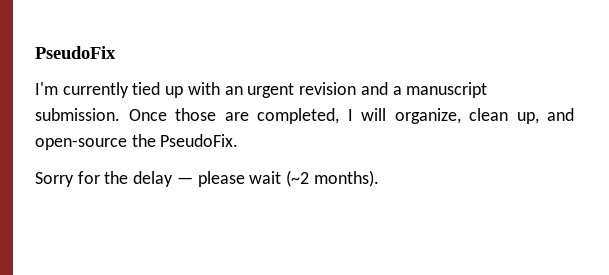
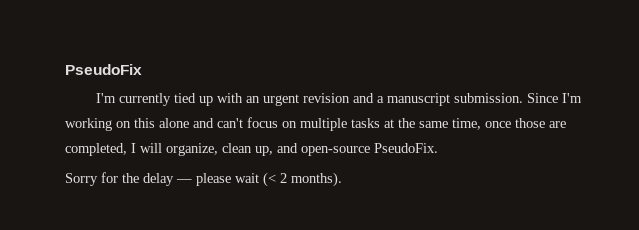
[128,109,167,121] Once -> [527,93,583,103] [65,117,511,131] Since I'm working on this alone and can't focus on multiple tasks at the same time, once
[131,134,156,147] the -> (370, 151) none
[286,170,310,187] (~2 -> [263,172,287,187] (< 2

